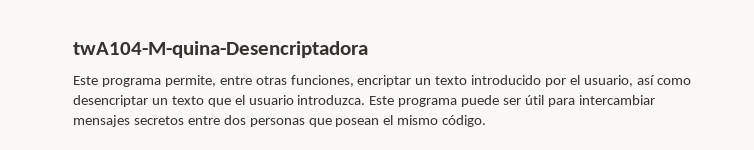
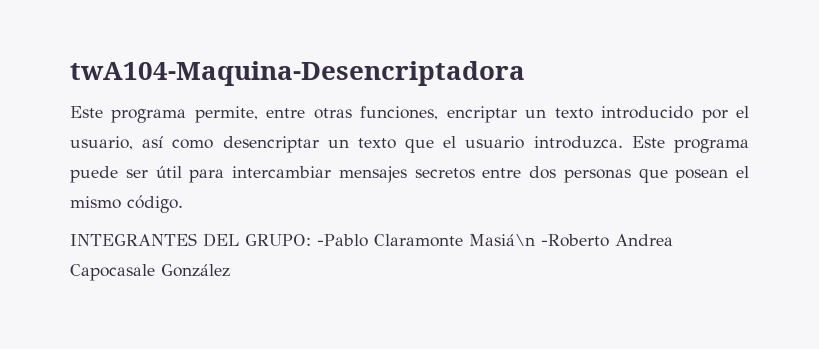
[73,41,368,58] twA104-M-quina-Desencriptadora -> [70,61,525,86] twA104-Maquina-Desencriptadora
(487, 121) none -> [70,233,673,247] [70,264,230,281] // INTEGRANTES DEL GRUPO: -Pablo Claramonte Masiá\n -Roberto Andrea Capocasale González

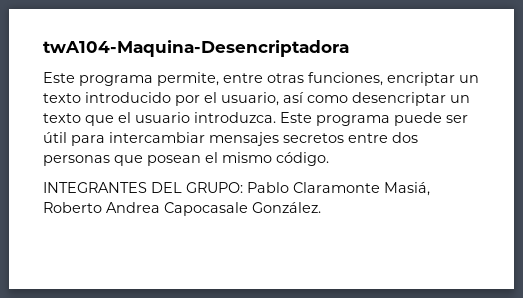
[317,234,609,247] -Pablo Claramonte Masiá\n -Roberto -> [247,182,430,196] [43,202,102,213] Pablo Claramonte Masiá, Roberto
[161,264,230,277] González -> [252,202,321,213] González.

